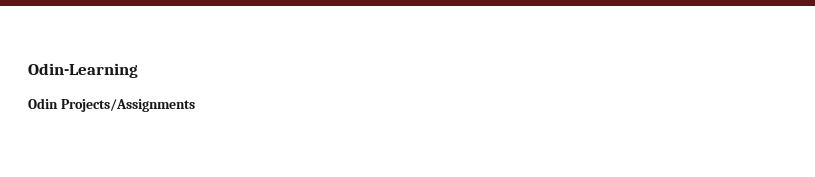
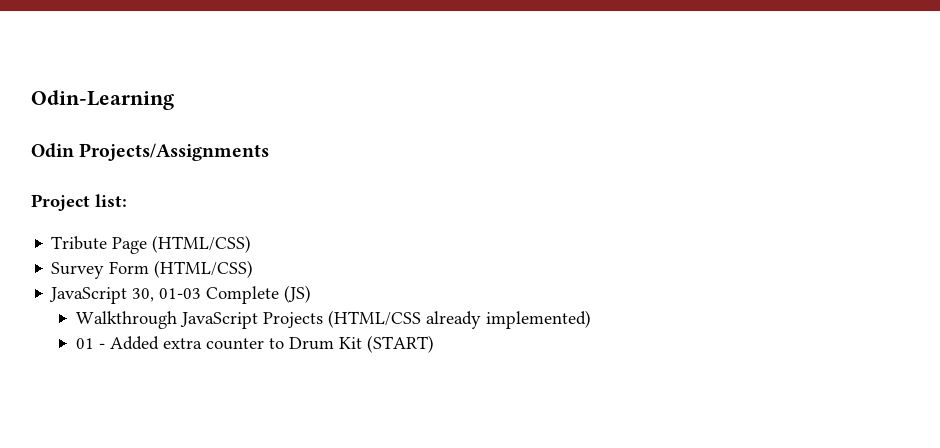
(195, 105) none -> [31,194,127,211] [51,235,252,254] [51,260,254,279] [49,285,312,304] [75,310,591,329] [75,335,434,353] // Project list: // Tribute Page (HTML/CSS) // Survey Form (HTML/CSS) // JavaScript 30, 01-03 Complete (JS) // Walkthrough JavaScript Projects (HTML/CSS already implemented) // 01 - Added extra counter to Drum Kit (START)

